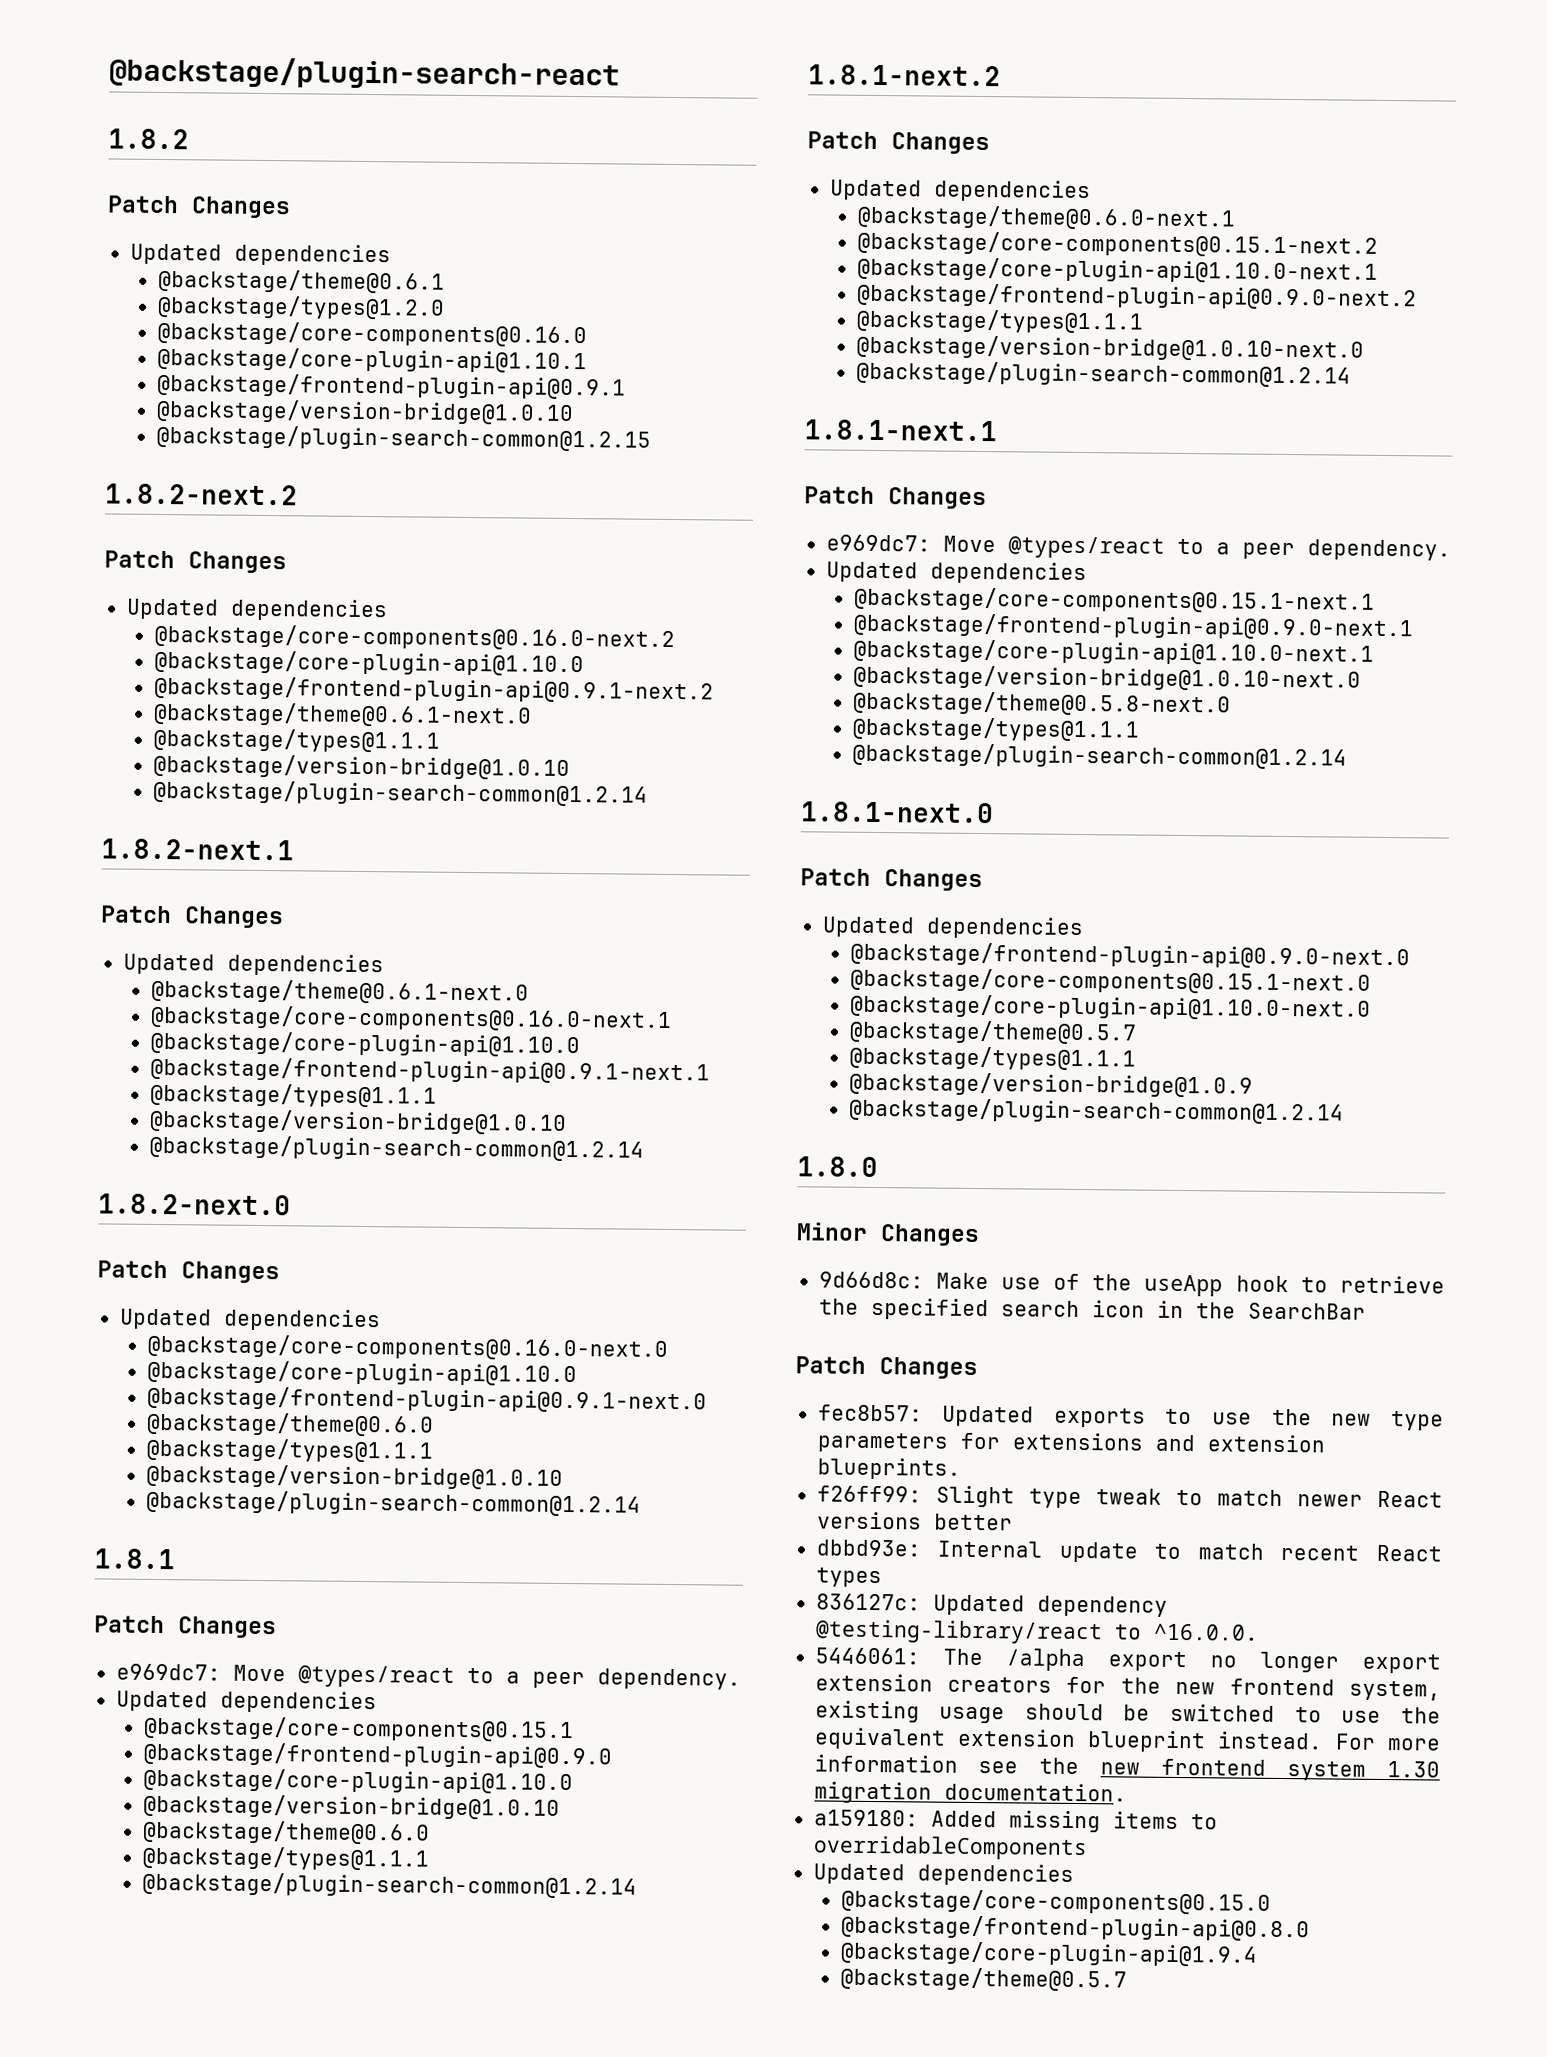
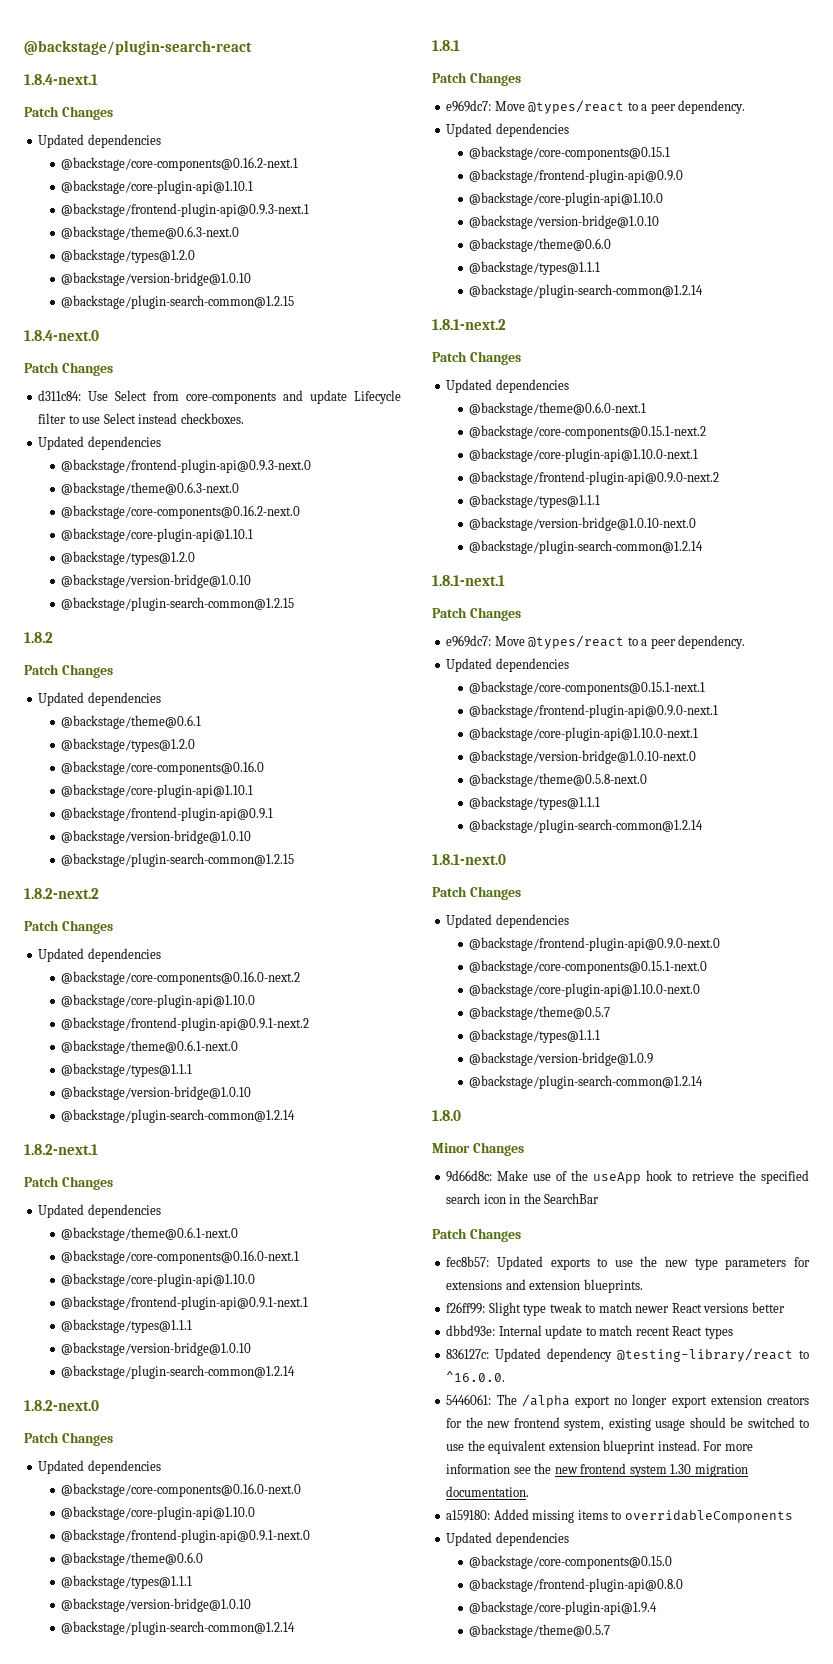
(620, 73) none -> [24,74,98,85] [24,106,113,120] [38,134,161,148] [61,157,299,171] [61,180,254,194] [61,203,310,217] [61,226,240,240] [61,249,196,263] [61,272,252,286] [61,295,295,309] [24,330,99,341] [24,362,113,376] [38,390,401,404] [38,413,244,424] [38,436,161,450] [61,459,312,473] [61,482,240,496] [61,505,301,519] [61,528,254,542] [61,551,196,565] [61,574,252,588] [61,597,295,611] // 1.8.4-next.1 // Patch Changes // Updated dependencies // @backstage/core-components@0.16.2-next.1 // @backstage/core-plugin-api@1.10.1 // @backstage/frontend-plugin-api@0.9.3-next.1 // @backstage/theme@0.6.3-next.0 // @backstage/types@1.2.0 // @backstage/version-bridge@1.0.10 // @backstage/plugin-search-common@1.2.15 // 1.8.4-next.0 // Patch Changes // d311c84: Use Select from core-components and update Lifecycle filter to use Select instead checkboxes. // Updated dependencies // @backstage/frontend-plugin-api@0.9.3-next.0 // @backstage/theme@0.6.3-next.0 // @backstage/core-components@0.16.2-next.0 // @backstage/core-plugin-api@1.10.1 // @backstage/types@1.2.0 // @backstage/version-bridge@1.0.10 // @backstage/plugin-search-common@1.2.15

